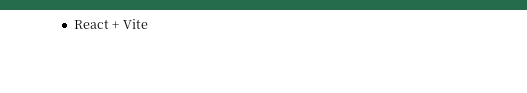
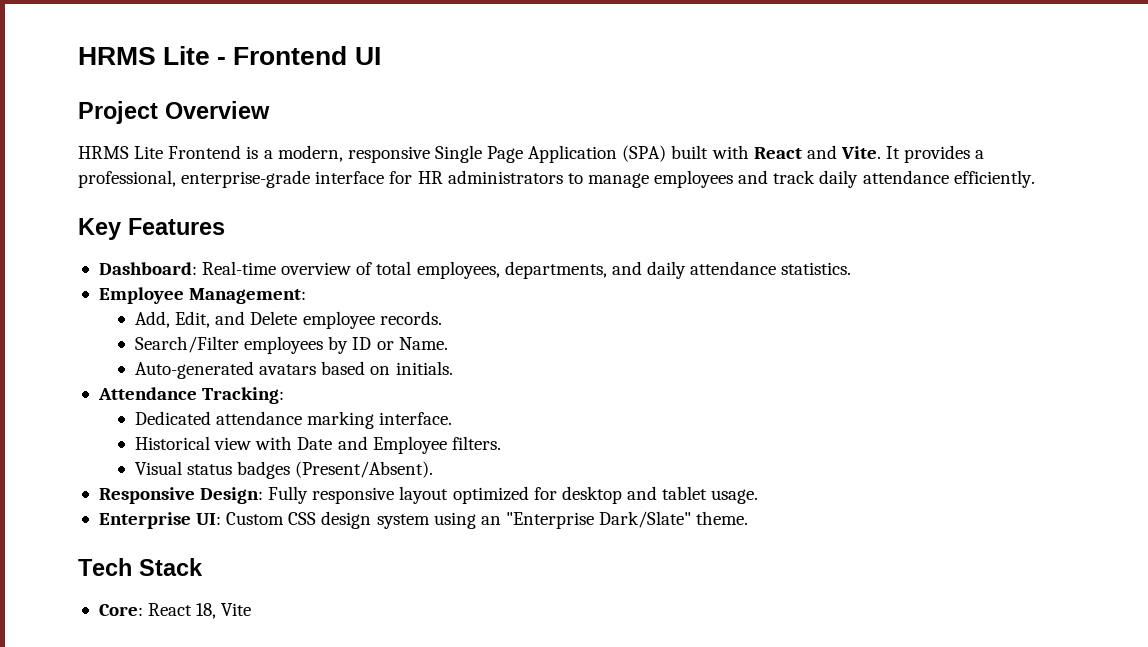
[73,20,120,29] React + -> [78,46,381,65] [78,101,270,124] [78,145,985,163] [78,170,1035,188] [78,218,225,240] [98,261,852,279] [98,287,307,304] [134,311,442,329] [134,336,448,354] [134,361,453,379] [97,387,285,404] [134,411,453,429] [134,436,501,454] [134,461,434,479] [98,486,759,504] [98,511,749,529] [78,558,203,576] [98,603,217,619] HRMS Lite - Frontend UI // Project Overview // HRMS Lite Frontend is a modern, responsive Single Page Application (SPA) built with React and Vite. It provides a professional, enterprise-grade interface for HR administrators to manage employees and track daily attendance efficiently. // Key Features // Dashboard: Real-time overview of total employees, departments, and daily attendance statistics. // Employee Management: // Add, Edit, and Delete employee records. // Search/Filter employees by ID or Name. // Auto-generated avatars based on initials. // Attendance Tracking: // Dedicated attendance marking interface. // Historical view with Date and Employee filters. // Visual status badges (Present/Absent). // Responsive Design: Fully responsive layout optimized for desktop and tablet usage. // Enterprise UI: Custom CSS design system using an "Enterprise Dark/Slate" theme. // Tech Stack // Core: React 18,

